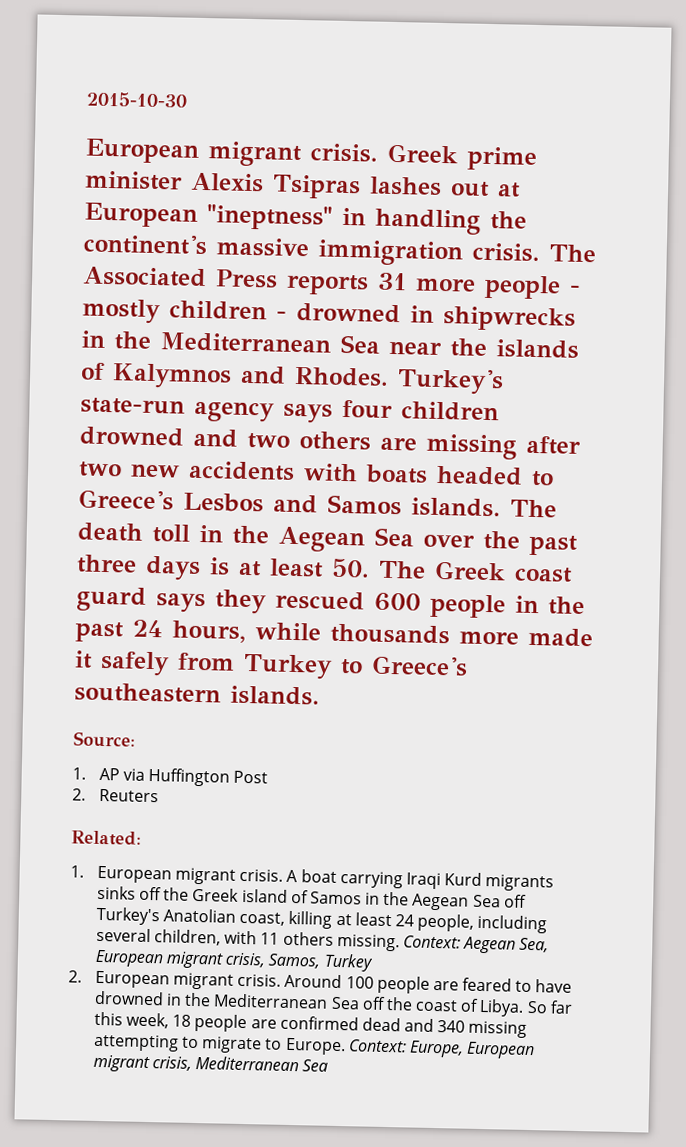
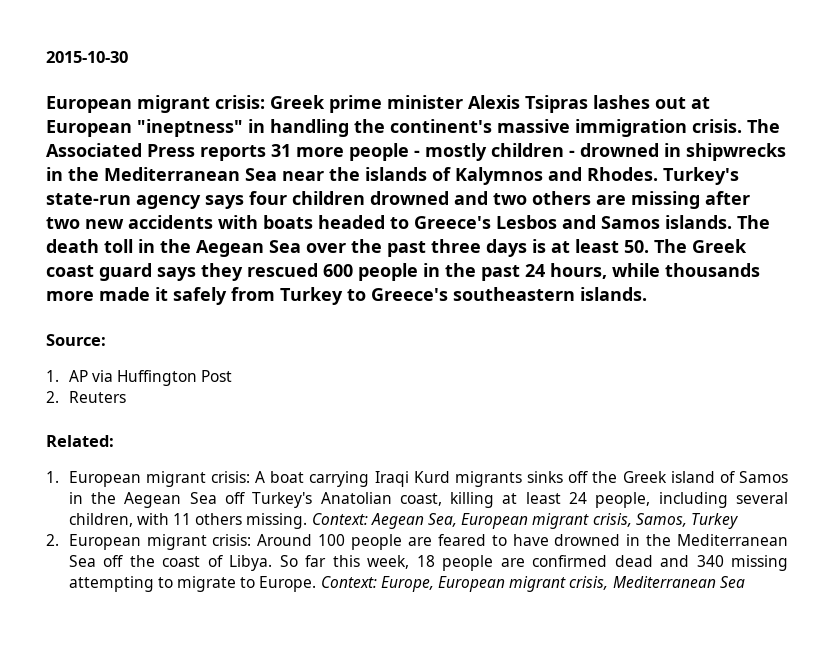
[310,143,378,163] crisis. -> [215,95,265,109] crisis:
[239,868,284,882] crisis. -> [211,471,251,483] crisis:
[237,973,282,987] crisis. -> [212,534,252,546] crisis:

